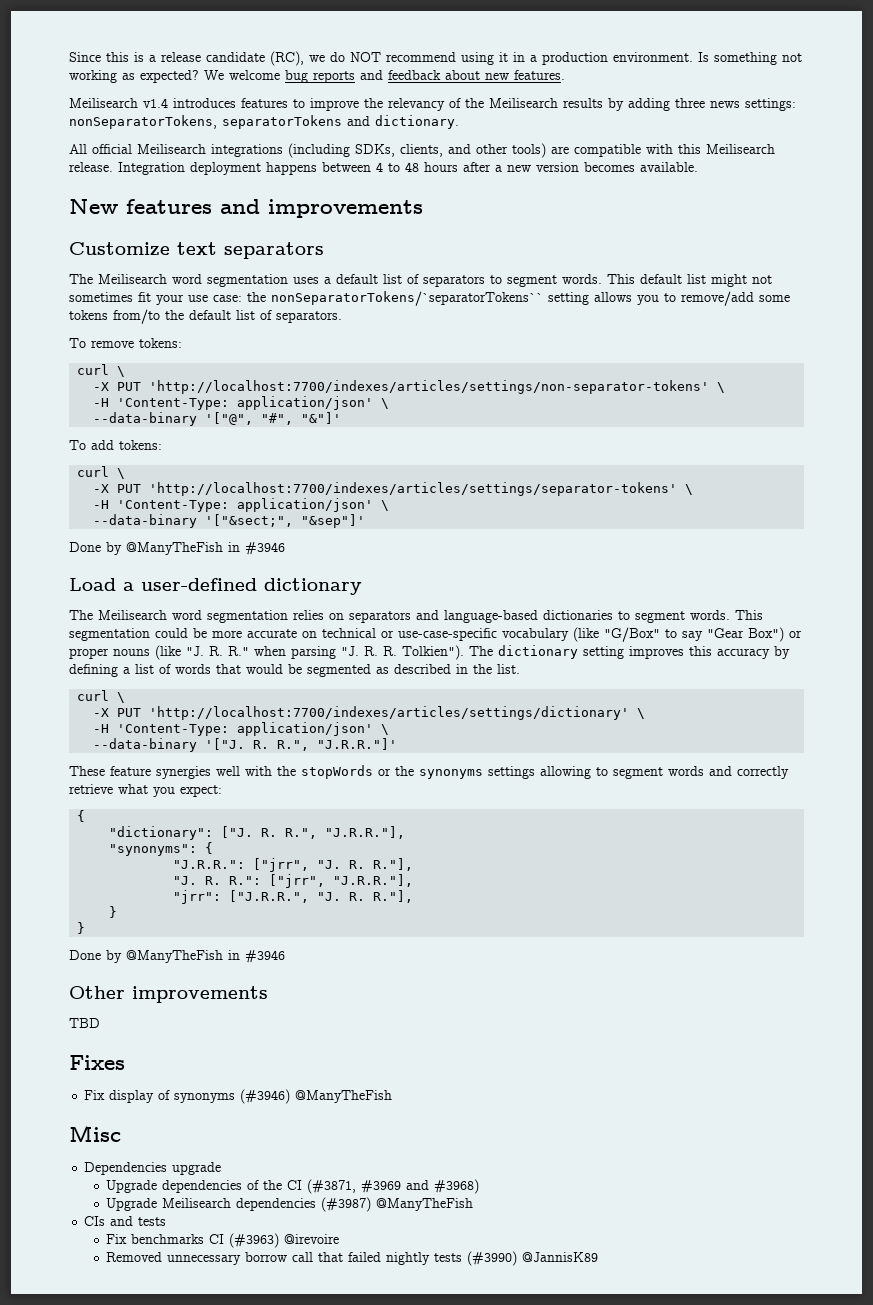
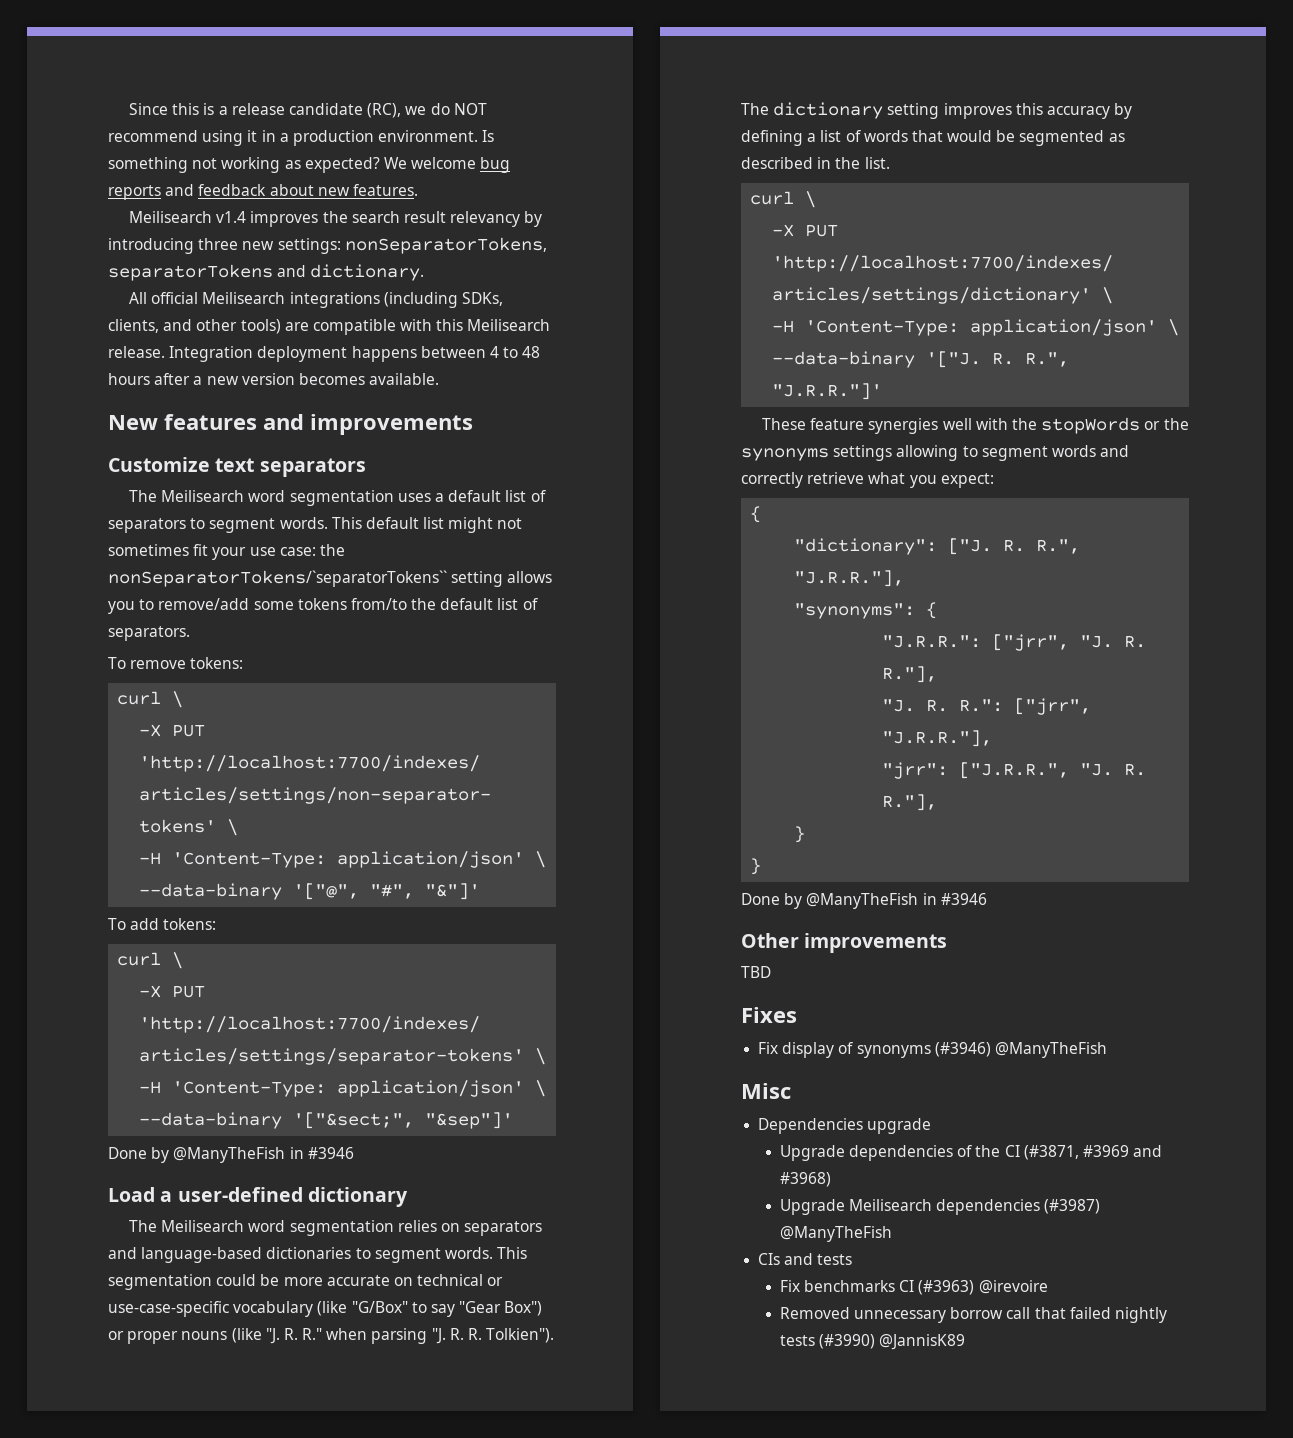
[173,98,740,111] introduces features to improve the relevancy of the Meilisearch results by adding three news -> [250,211,543,227] [108,238,275,254] improves the search result relevancy by introducing three new

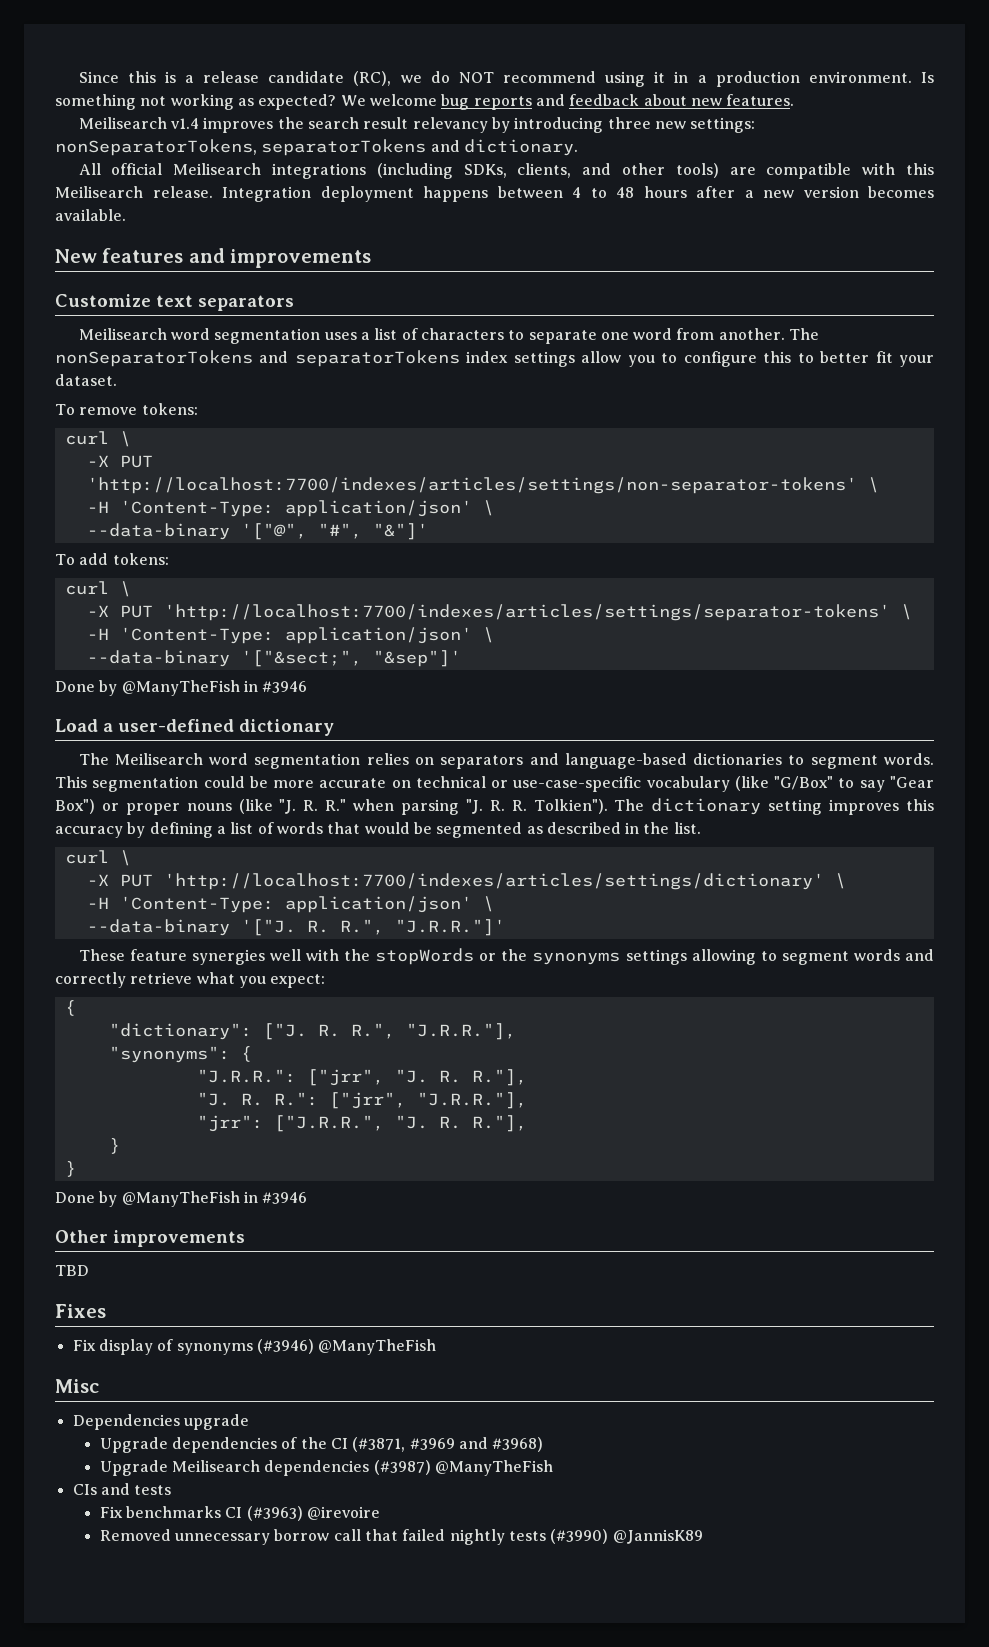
[129,490,158,502] The -> (294, 303) none
[448,490,546,502] [108,517,523,533] [108,544,345,560] [108,570,553,587] [108,598,538,614] [108,626,190,641] default list of separators to segment words. This default list might not sometimes fit your use case: the nonSeparatorTokens/`separatorTokens`` setting allows you to remove/add some tokens from/to the default list of separators. -> [374,328,820,344] [55,350,934,367] [55,374,117,386] list of characters to separate one word from another. The nonSeparatorTokens and separatorTokens index settings allow you to configure this to better fit your dataset.

